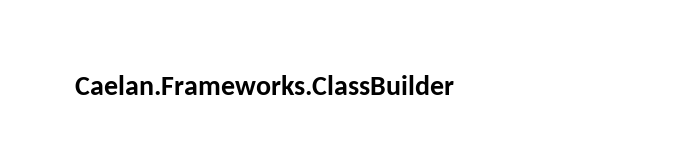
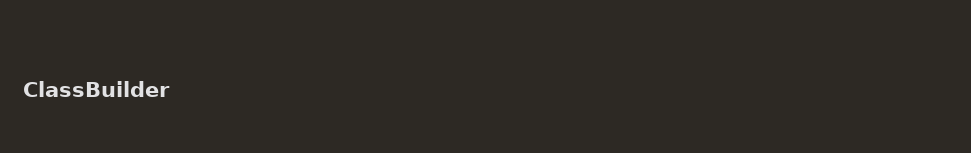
[75,75,454,95] Caelan.Frameworks.ClassBuilder -> [23,81,170,97] ClassBuilder

